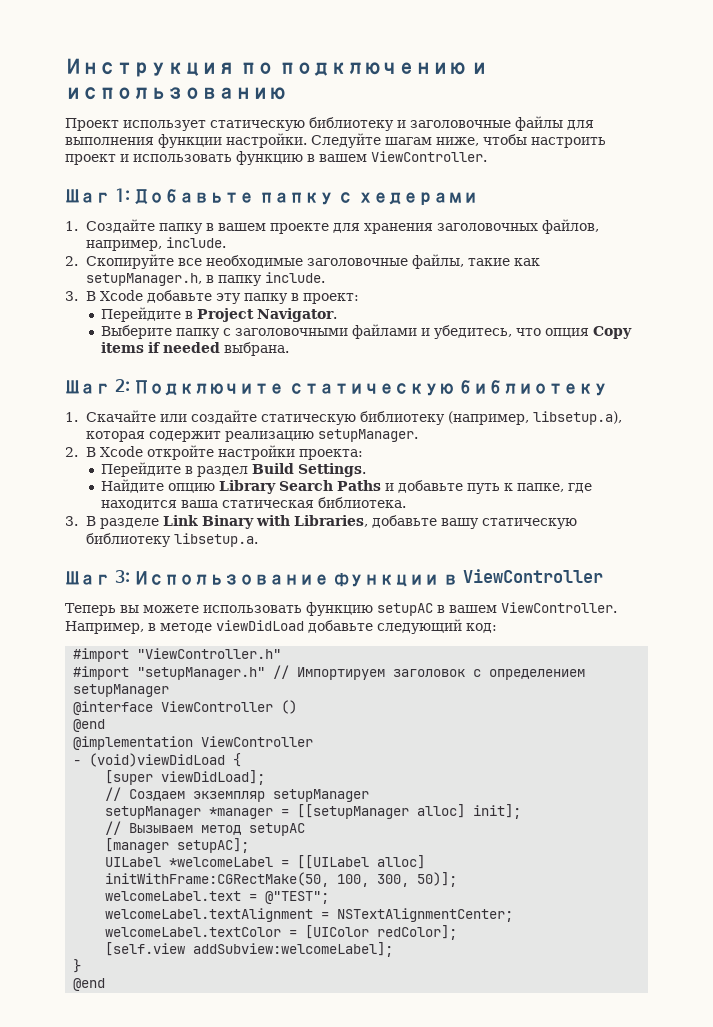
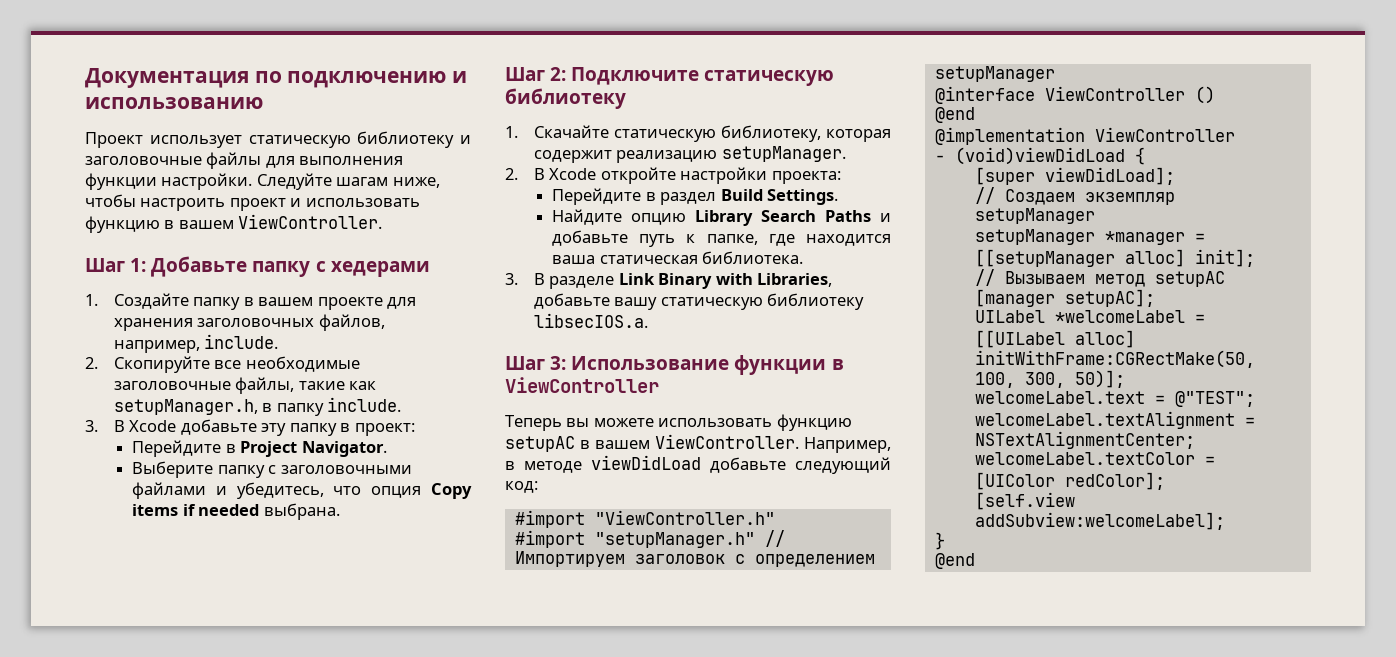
[65,58,235,77] Инструкция -> [85,68,249,88] Документация
[160,410,623,425] или создайте статическую библиотеку (например, libsetup.a), -> [613,125,821,142] статическую библиотеку,
[174,533,259,547] libsetup.a. -> [533,313,648,328] libsecIOS.a.

